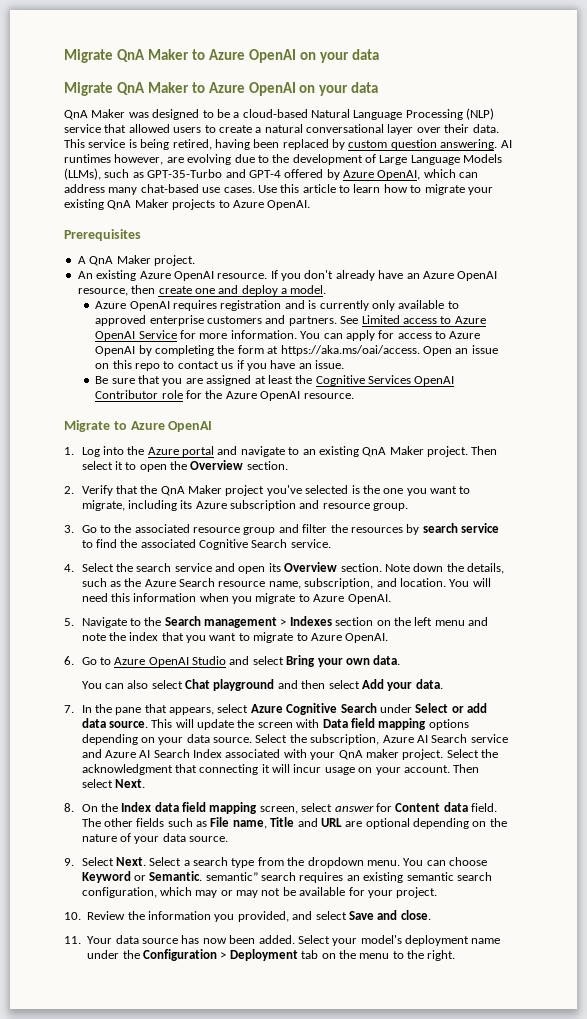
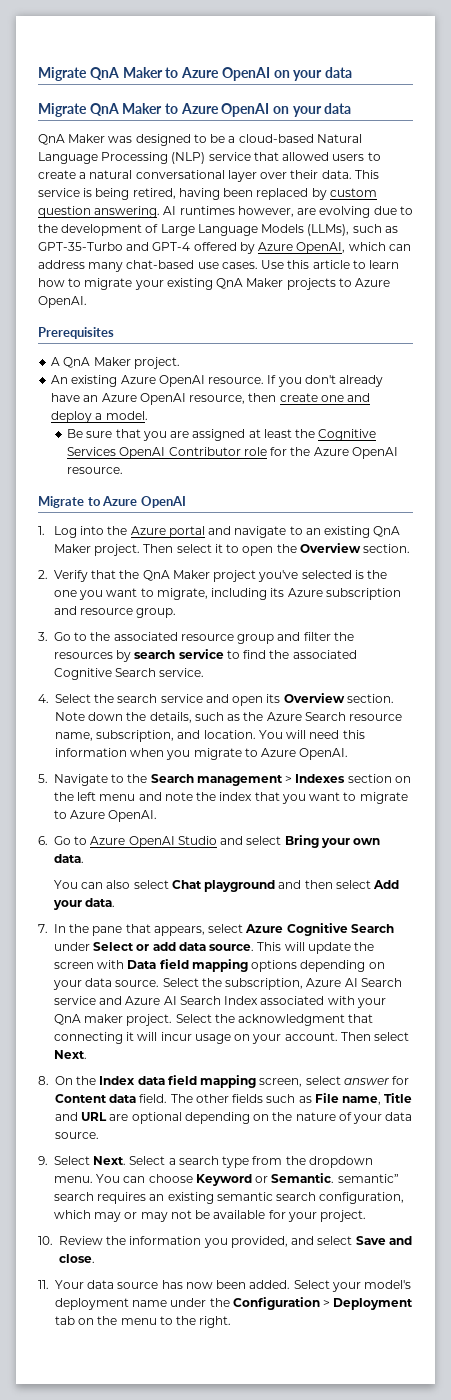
[95,300,459,311] [95,315,486,326] [95,330,481,341] [95,345,498,356] [95,360,345,371] // Azure OpenAI requires registration and is currently only available to approved enterprise customers and partners. See Limited access to Azure OpenAI Service for more information. You can apply for access to Azure OpenAI by completing the form at https://aka.ms/oai/access. Open an issue on this repo to contact us if you have an issue. -> (148, 415) none

